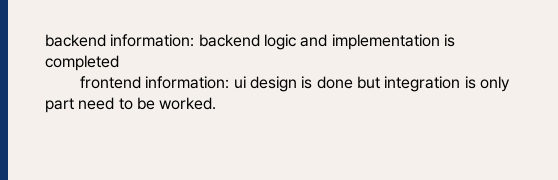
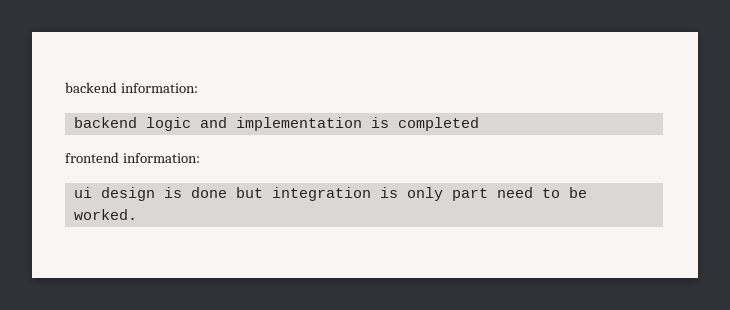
(195, 40) none -> (198, 88) //
(230, 82) none -> (200, 158) //

